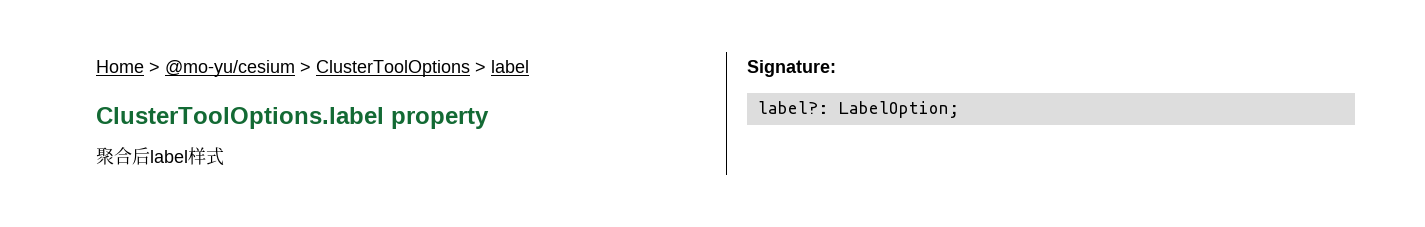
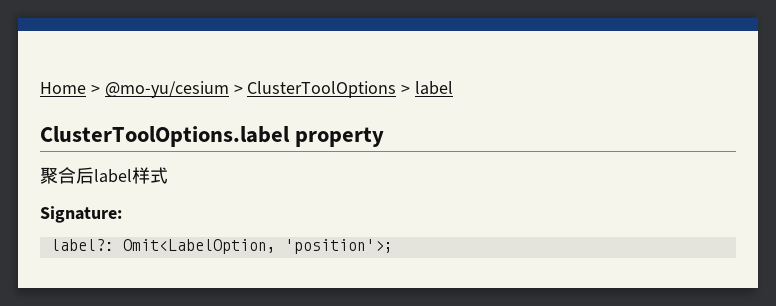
[838,101,959,118] LabelOption; -> [122,239,393,254] Omit<LabelOption, 'position'>;

